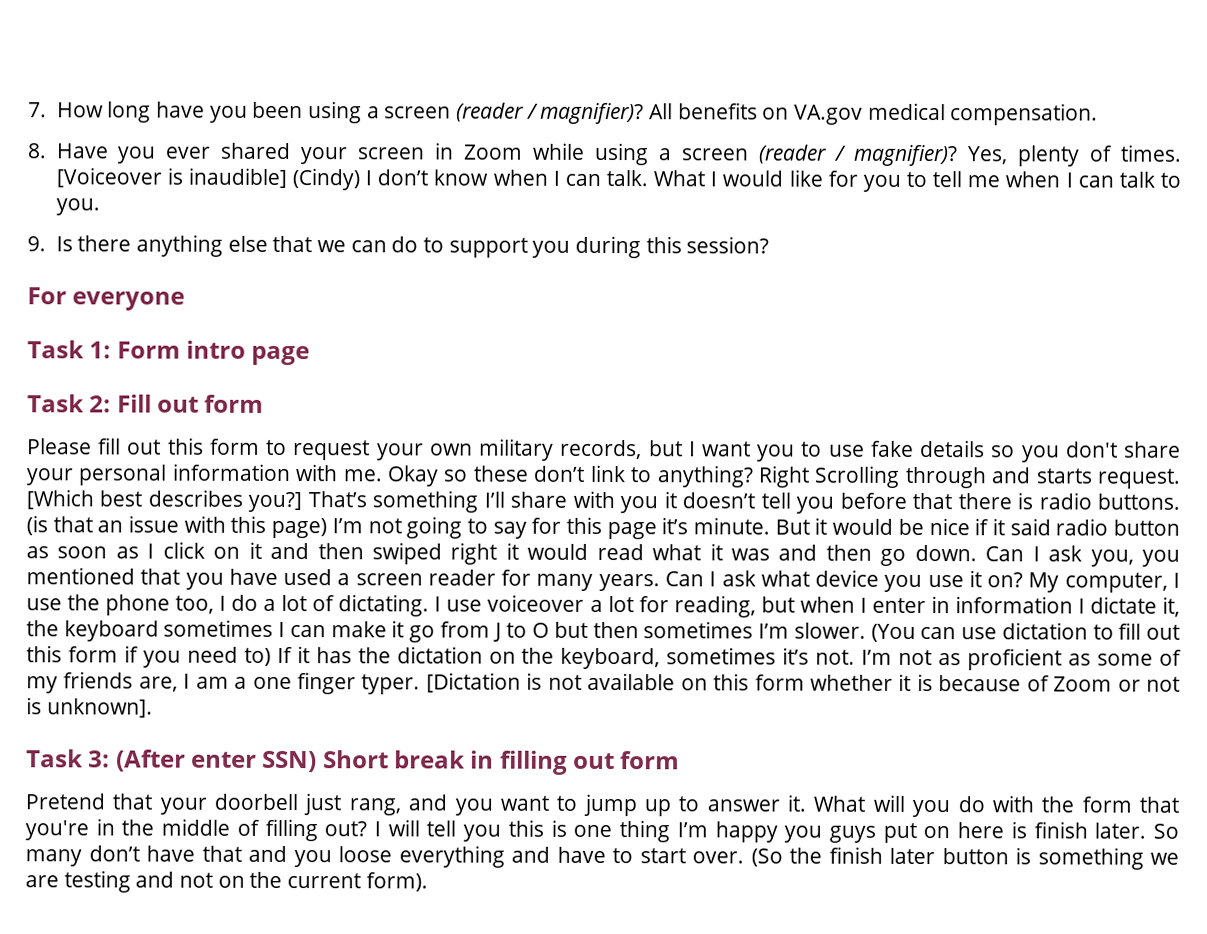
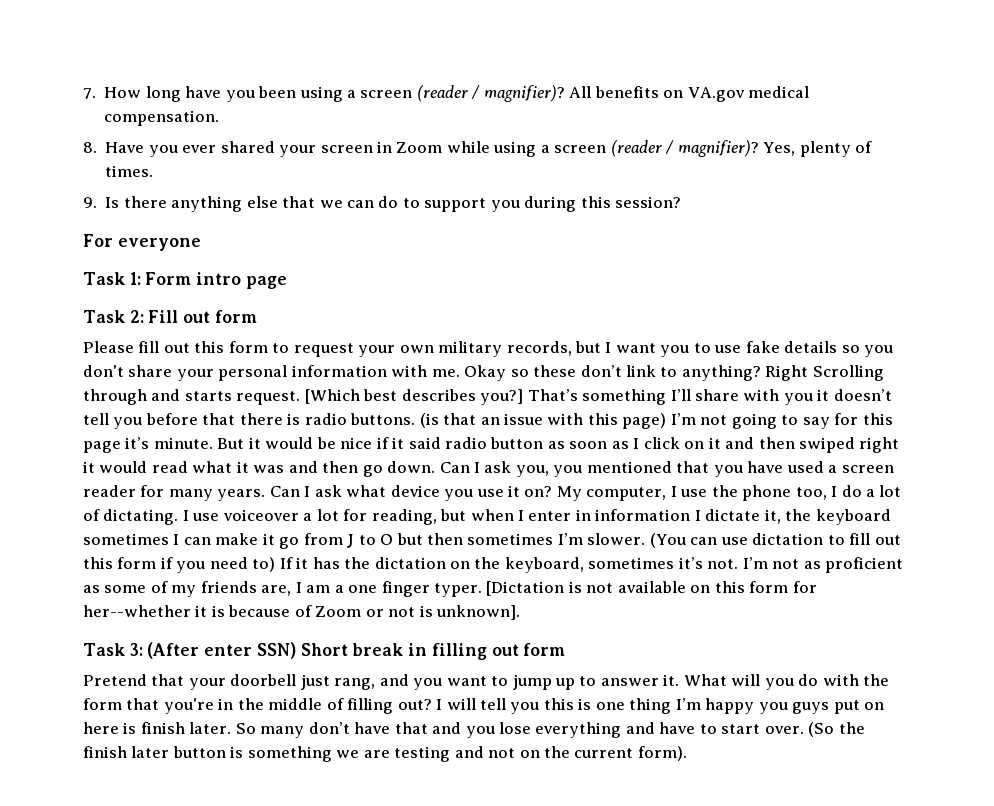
[55,167,1181,192] [55,198,100,216] [Voiceover is inaudible] (Cindy) I don’t know when I can talk. What I would like for you to tell me when I can talk to you. -> (154, 171) none
[809,674,893,691] whether -> [792,581,817,593] [83,605,191,617] for her--whether
[338,846,392,863] loose -> [499,722,532,734] lose

